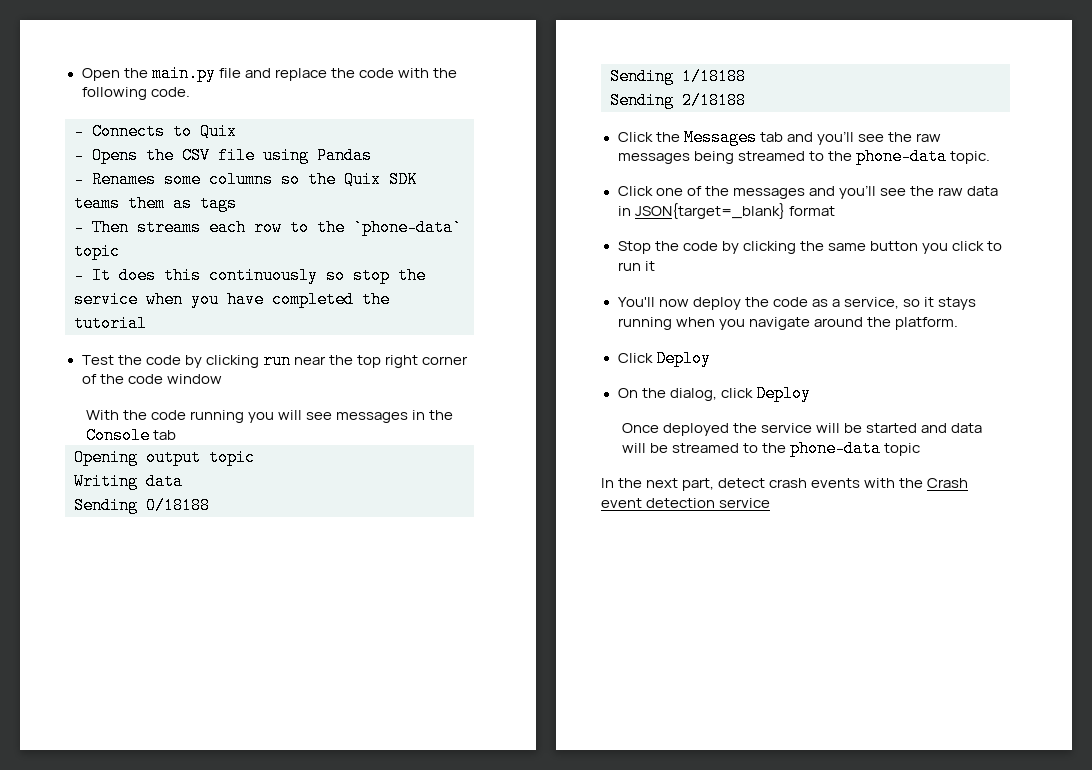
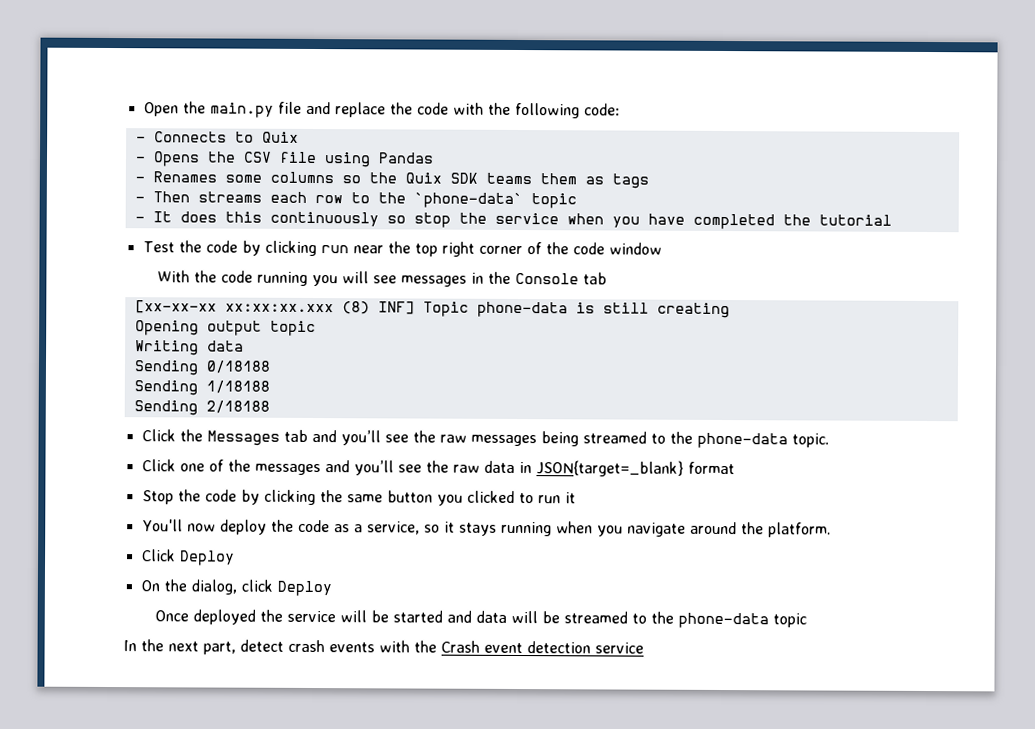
[150,87,190,97] code. -> [583,103,620,116] code:
(176, 435) none -> [134,300,730,319] // [xx-xx-xx xx:xx:xx.xxx (8) INF] Topic phone-data is still creating
[951,241,984,251] click -> [466,490,515,503] clicked

